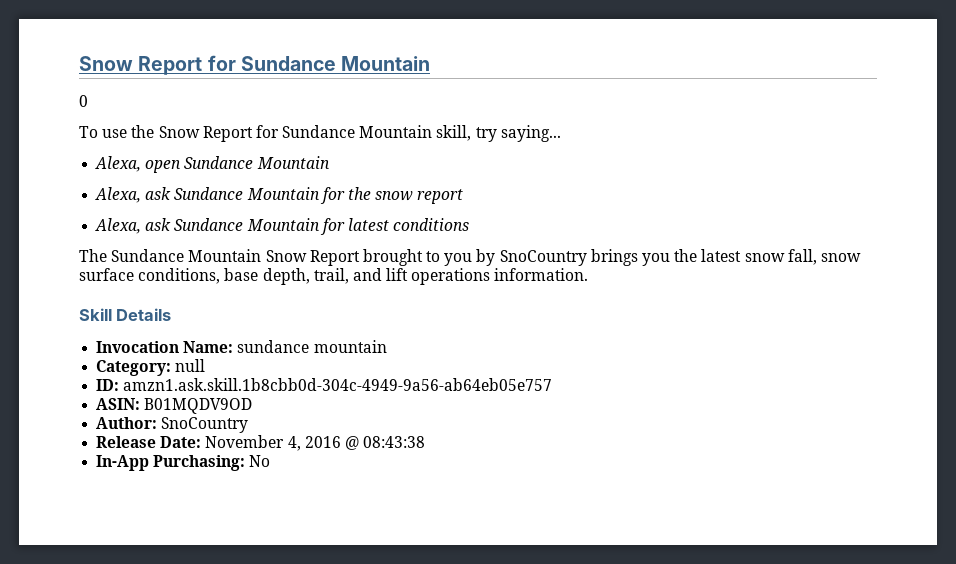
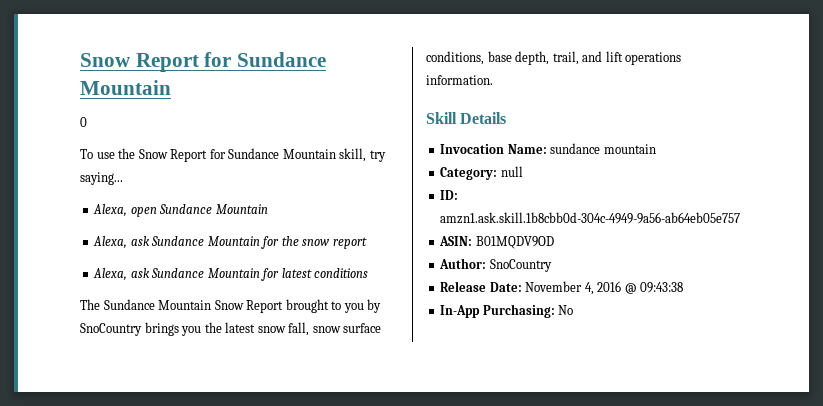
[363,436,426,448] 08:43:38 -> [640,282,684,293] 09:43:38

